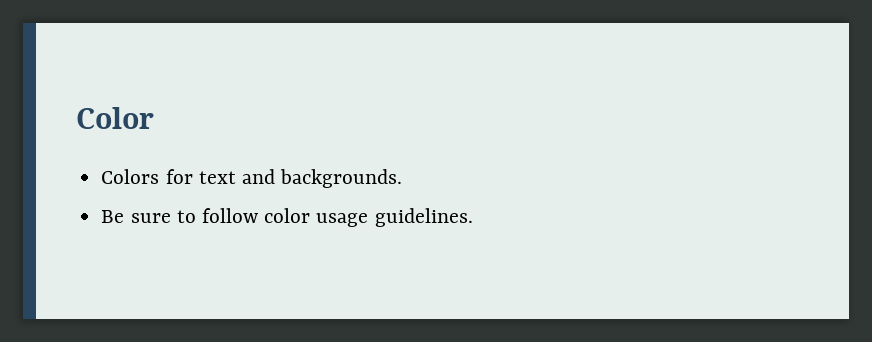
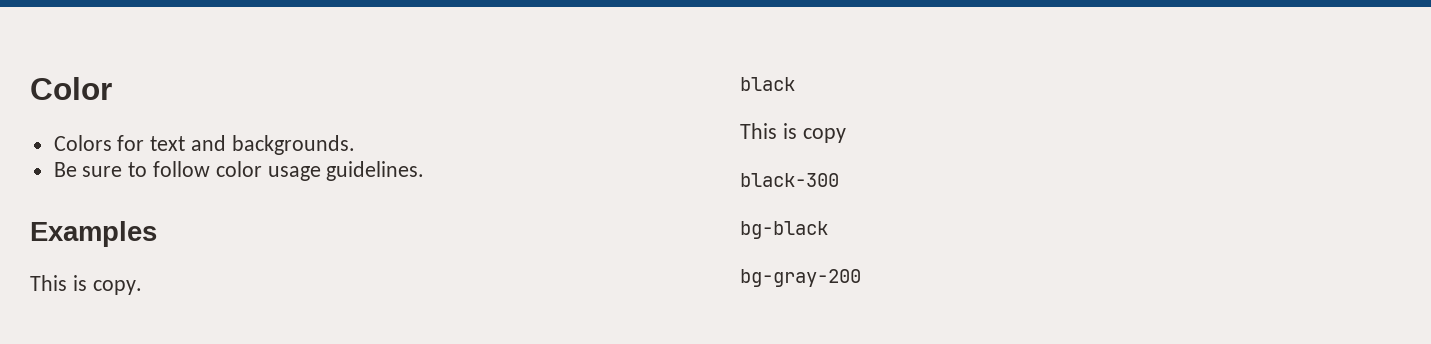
(473, 217) none -> [30,221,157,247] [30,275,142,295] [740,77,795,91] [740,123,846,143] [740,173,839,187] [740,221,828,239] [740,269,861,287] // Examples // This is copy. // black // This is copy // black-300 // bg-black // bg-gray-200

